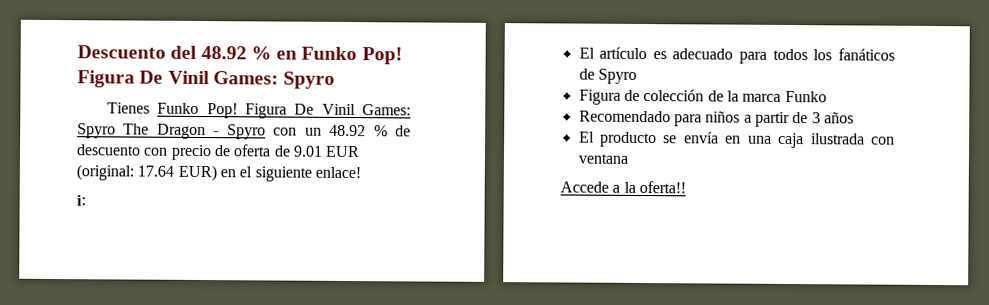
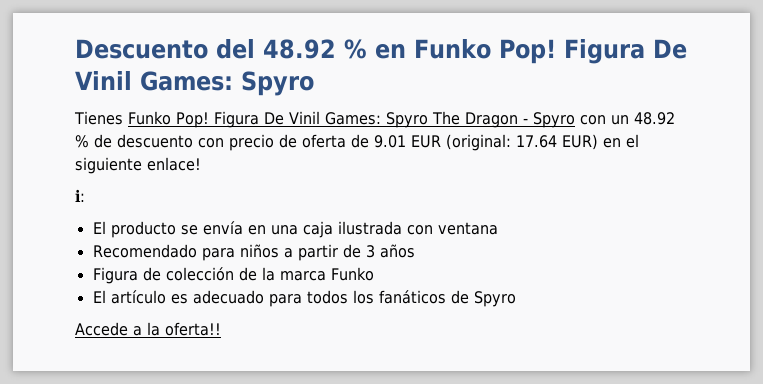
(86, 200) none -> [92,221,498,238] [92,244,415,261] [92,267,374,284] // El producto se envía en una caja ilustrada con ventana // Recomendado para niños a partir de 3 años // Figura de colección de la marca Funko
[578,89,827,105] [578,110,854,128] [578,131,895,149] [577,153,628,164] // Figura de colección de la marca Funko // Recomendado para niños a partir de 3 años // El producto se envía en una caja ilustrada con ventana -> (516, 299) none

